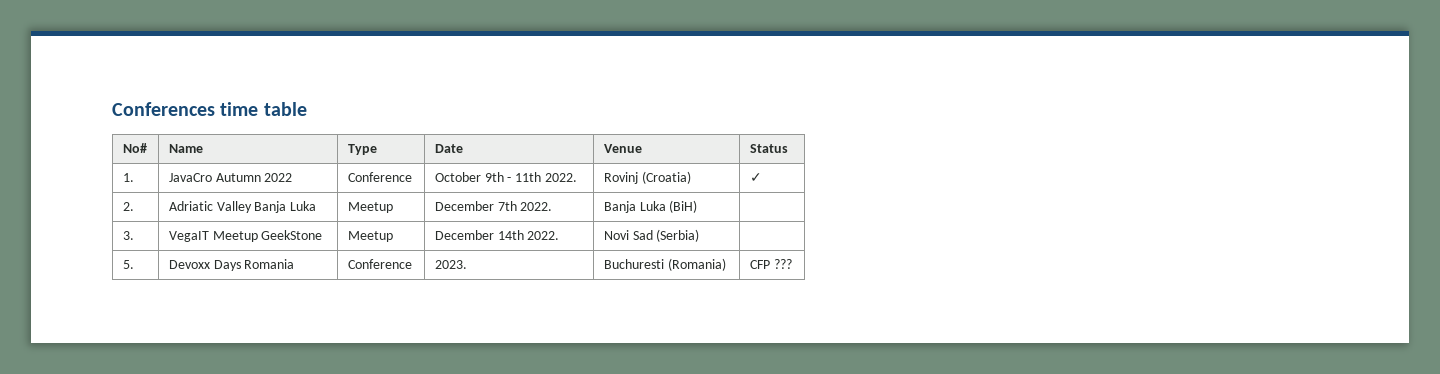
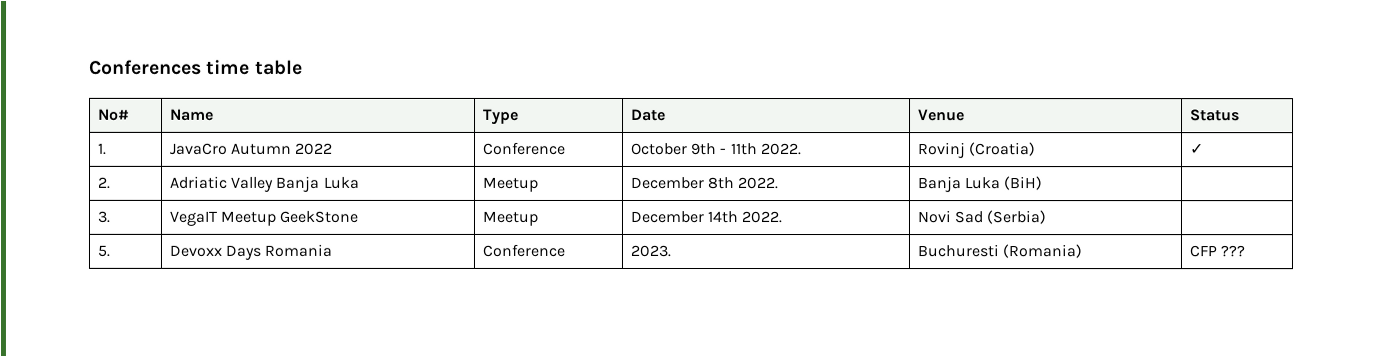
[497,201,517,211] 7th -> [706,177,735,190] 8th

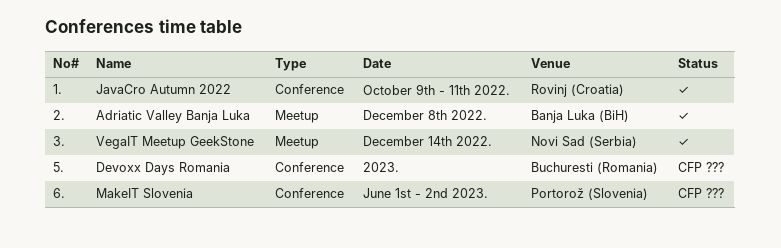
(1044, 183) none -> [678,112,690,120] ✓
(1047, 217) none -> [678,138,690,146] ✓
(1245, 251) none -> [53,188,66,198] [96,188,194,199] [275,188,345,198] [363,188,489,198] [531,188,649,200] [678,188,725,198] // 6. | MakeIT Slovenia | Conference | June 1st - 2nd 2023. | Portorož (Slovenia) | CFP ???

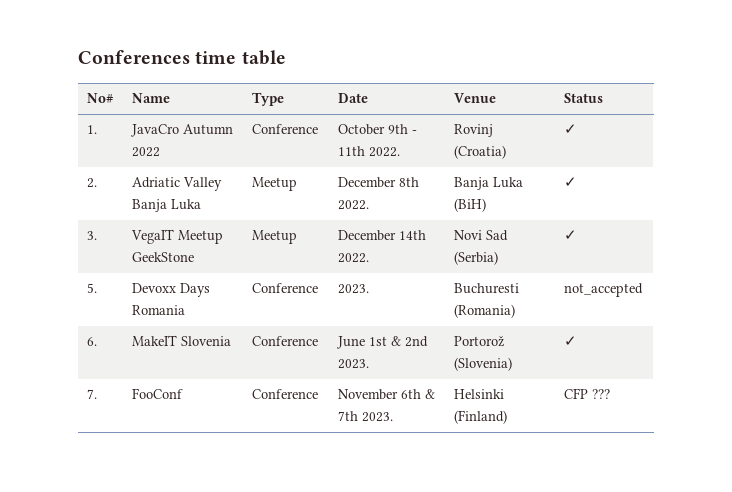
[678,162,725,172] CFP ??? -> [564,283,644,297] not_accepted
[415,194,422,198] - -> [391,336,402,346] &
(649, 194) none -> [564,336,578,346] [87,389,98,399] [132,388,184,399] [252,389,319,399] [338,389,436,400] [338,411,394,422] [454,389,505,399] [454,410,508,424] | ✓ // 7. | FooConf | Conference | November 6th & 7th 2023. | Helsinki (Finland)

